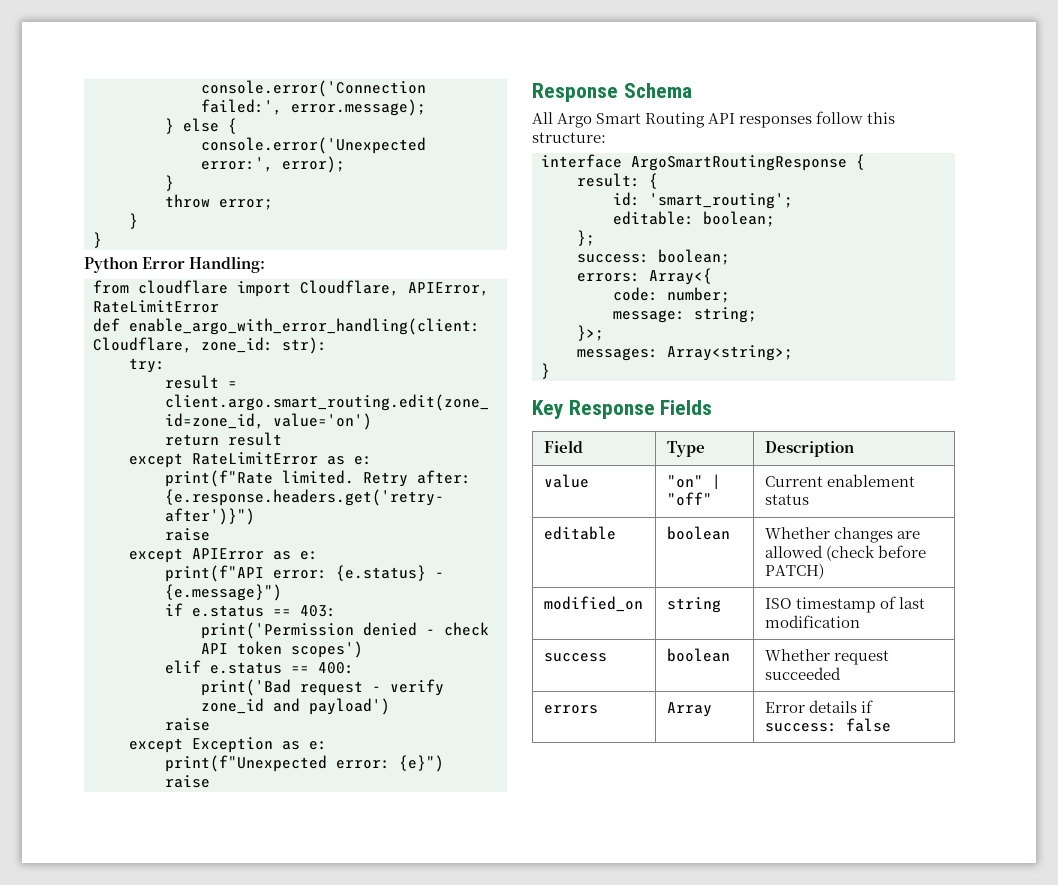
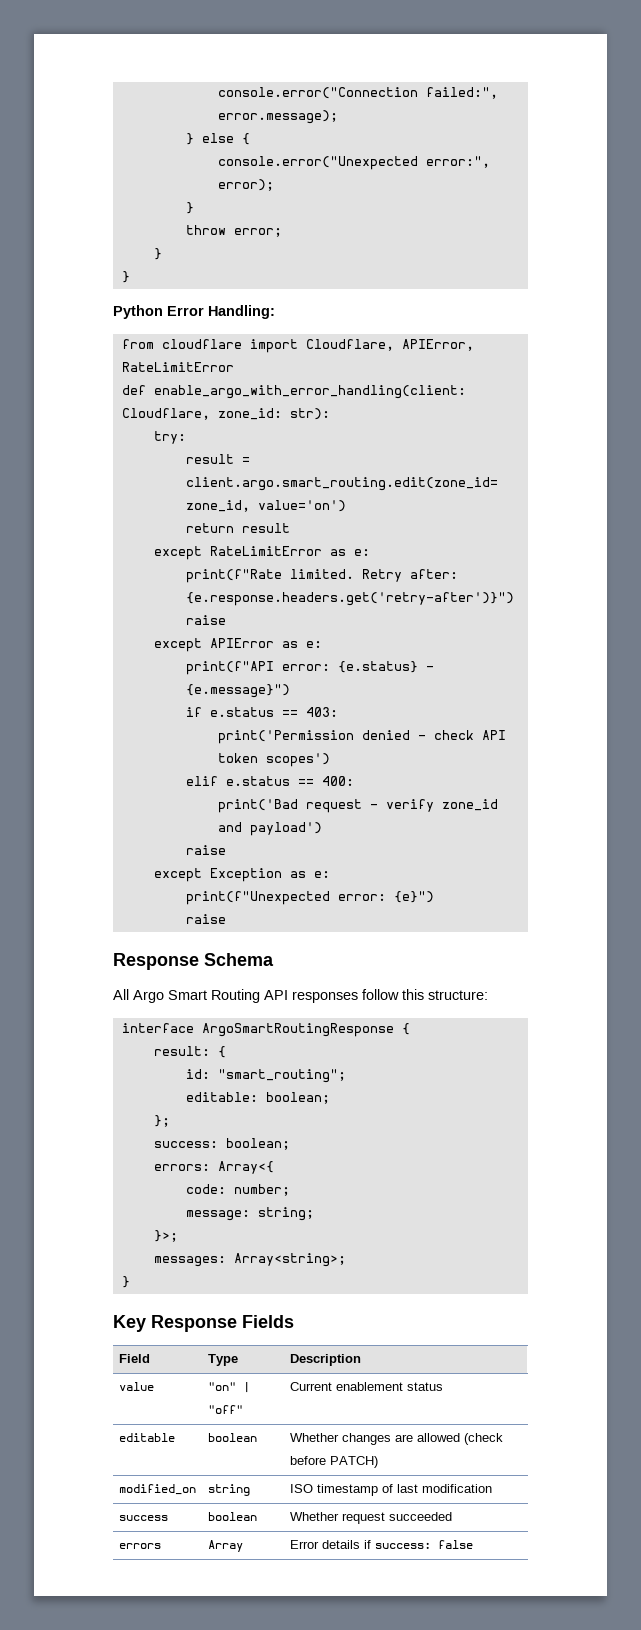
[201,80,426,97] [201,99,282,115] console.error('Connection failed:', -> [217,87,498,99] console.error("Connection failed:",
[201,137,426,154] [201,157,273,172] console.error('Unexpected error:', -> [217,156,490,170] console.error("Unexpected error:",
[649,193,793,209] 'smart_routing'; -> [217,1069,346,1083] "smart_routing";

